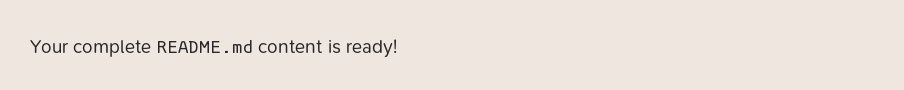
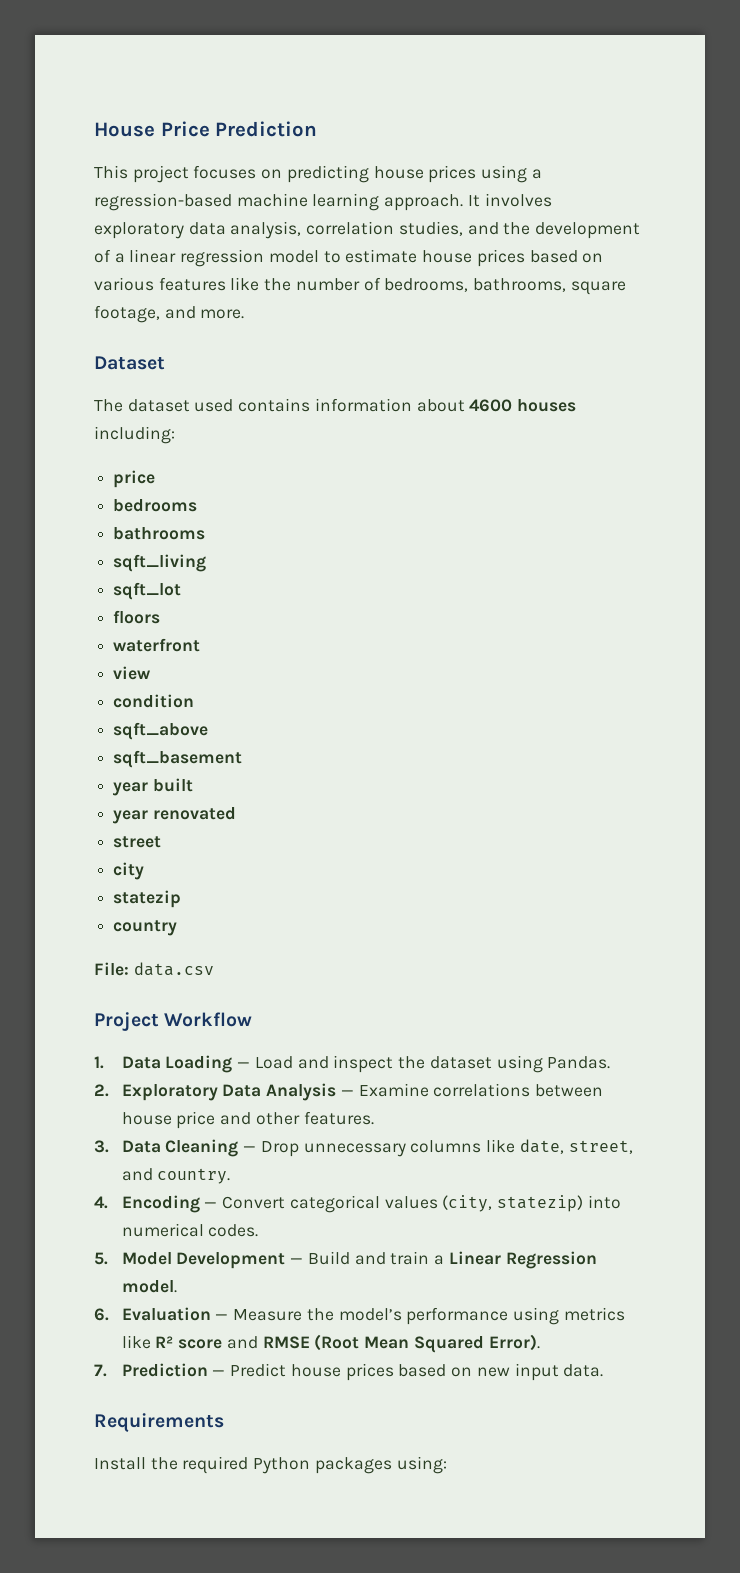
[30,39,397,58] Your complete README.md content is ready! -> [94,121,318,137] [94,165,542,183] [94,193,552,211] [94,221,641,239] [94,249,604,267] [94,277,626,295] [94,305,245,323] [94,356,165,370] [94,398,577,412] [94,426,175,444] [113,470,156,488] [113,499,198,512] [113,527,206,540] [113,554,207,572] [113,582,182,600] [113,610,161,624] [113,638,201,652] [113,666,151,680] [113,694,195,708] [113,722,209,740] [113,750,243,768] [113,778,193,796] [113,807,236,824] [113,836,162,848] [113,862,145,880] [113,890,182,908] [113,920,178,936] [94,962,214,976] [94,1012,253,1031] [94,1055,611,1073] [94,1083,604,1101] [121,1111,374,1129] [94,1139,633,1157] [121,1168,231,1184] [94,1195,621,1213] [121,1223,259,1237] [94,1251,597,1269] [121,1280,177,1293] [94,1307,625,1325] [121,1334,540,1353] [94,1363,604,1381] [94,1413,224,1432] [94,1456,447,1474] House Price Prediction // This project focuses on predicting house prices using a regression-based machine learning approach. It involves exploratory data analysis, correlation studies, and the development of a linear regression model to estimate house prices based on various features like the number of bedrooms, bathrooms, square footage, and more. // Dataset // The dataset used contains information about 4600 houses including: // price // bedrooms // bathrooms // sqft_living // sqft_lot // floors // waterfront // view // condition // sqft_above // sqft_basement // year built // year renovated // street // city // statezip // country // File: data.csv // Project Workflow // 1. Data Loading — Load and inspect the dataset using Pandas. // 2. Exploratory Data Analysis — Examine correlations between house price and other features. // 3. Data Cleaning — Drop unnecessary columns like date, street, and country. // 4. Encoding — Convert categorical values (city, statezip) into numerical codes. // 5. Model Development — Build and train a Linear Regression model. // 6. Evaluation — Measure the model’s performance using metrics like R² score and RMSE (Root Mean Squared Error). // 7. Prediction — Predict house prices based on new input data. // Requirements // Install the required Python packages using:

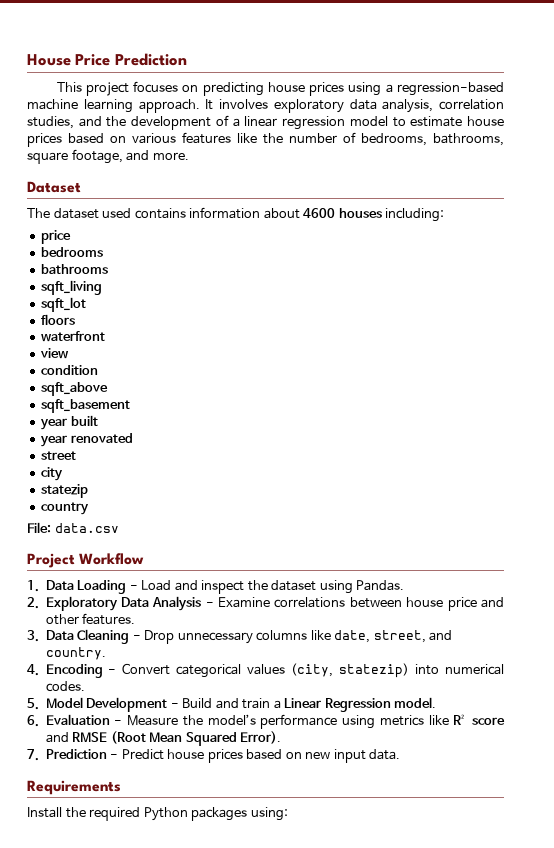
[237,1062,251,1068] — -> [129,585,138,590] -
[340,1090,354,1096] — -> [205,602,214,607] -
[243,1146,257,1152] — -> [132,635,141,640] -
[204,1202,218,1208] — -> [108,669,117,674] -
[290,1258,304,1264] — -> [170,703,179,708] -
[215,1314,229,1320] — -> [114,720,123,725] -
[212,1370,226,1376] — -> [110,754,119,759] -

